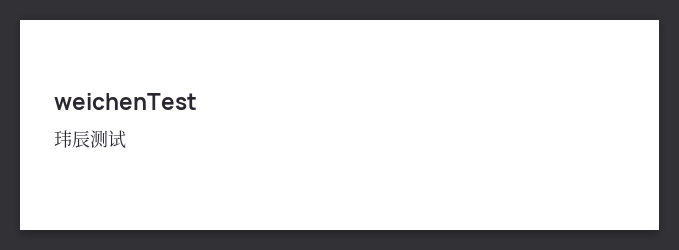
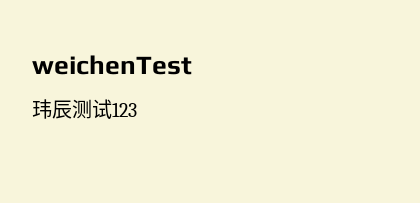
(126, 139) none -> [112,102,137,117] 123

